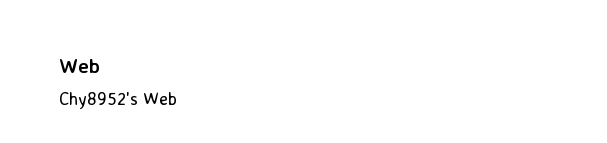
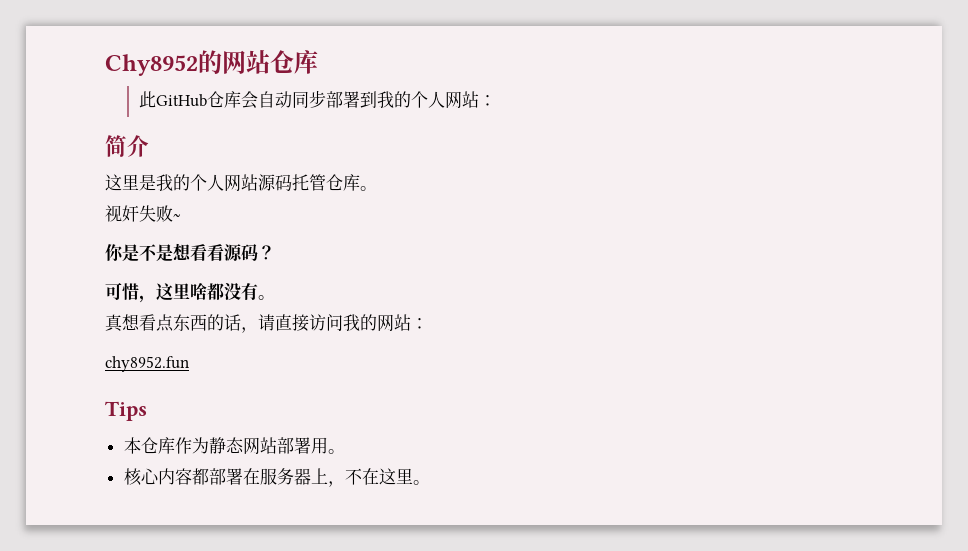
[59,59,100,73] [59,92,177,109] Web // Chy8952's Web -> [105,49,318,76] [138,90,496,109] [105,135,149,157] [105,174,377,192] [105,205,181,222] [105,243,275,262] [105,282,275,303] [105,314,428,333] [105,356,189,372] [105,401,147,421] [123,437,345,455] [123,468,430,487] Chy8952的网站仓库 // 此GitHub仓库会自动同步部署到我的个人网站： // 简介 // 这里是我的个人网站源码托管仓库。 // 视奸失败~ // 你是不是想看看源码？ // 可惜，这里啥都没有。 // 真想看点东西的话，请直接访问我的网站： // chy8952.fun // Tips // 本仓库作为静态网站部署用。 // 核心内容都部署在服务器上，不在这里。

